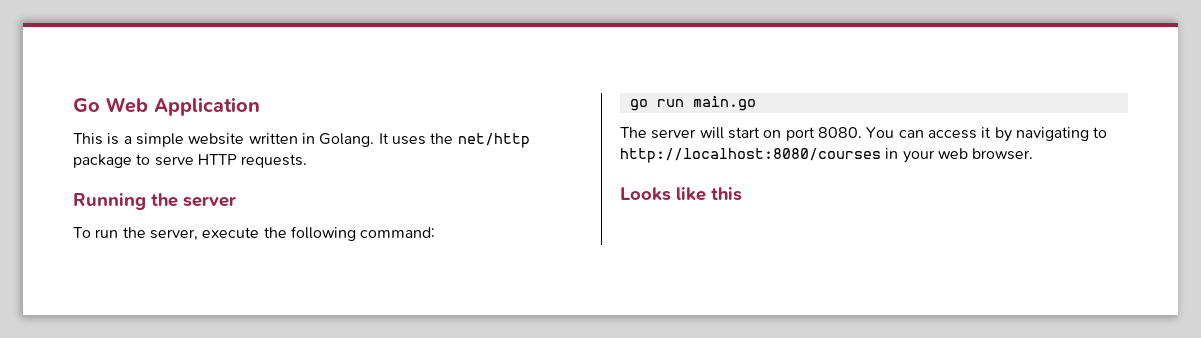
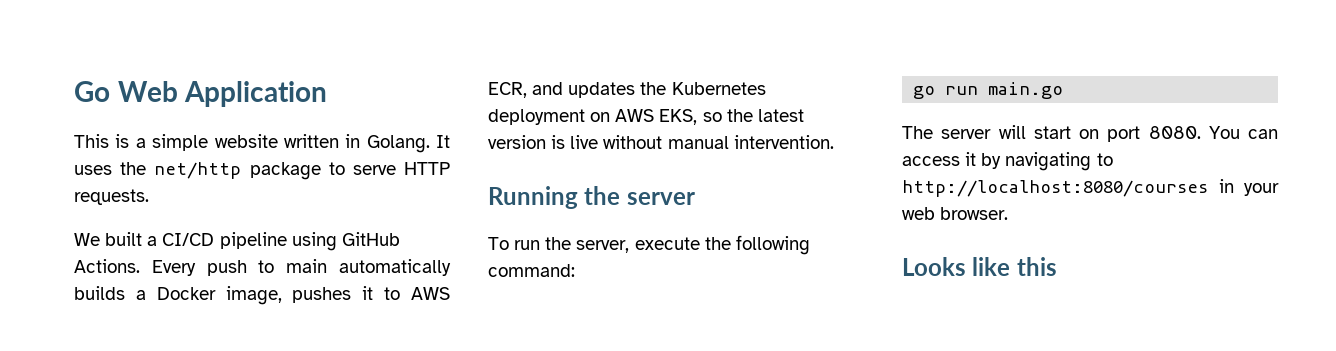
(308, 161) none -> [74,232,400,251] [74,259,452,276] [74,286,450,305] [488,82,766,98] [488,109,804,125] [488,135,834,149] // We built a CI/CD pipeline using GitHub Actions. Every push to main automatically builds a Docker image, pushes it to AWS ECR, and updates the Kubernetes deployment on AWS EKS, so the latest version is live without manual intervention.

